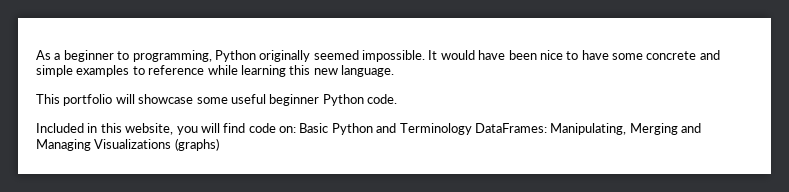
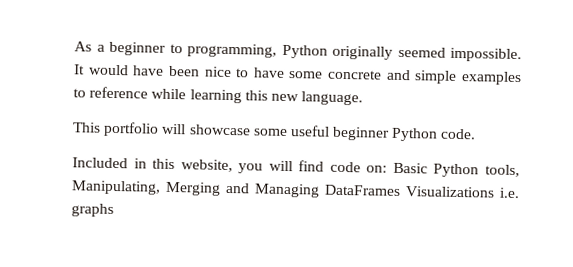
[376,123,547,135] and Terminology DataFrames: -> [485,164,520,178] tools,
[94,138,219,151] Visualizations (graphs) -> [324,184,520,199] [71,203,114,217] DataFrames Visualizations i.e. graphs

